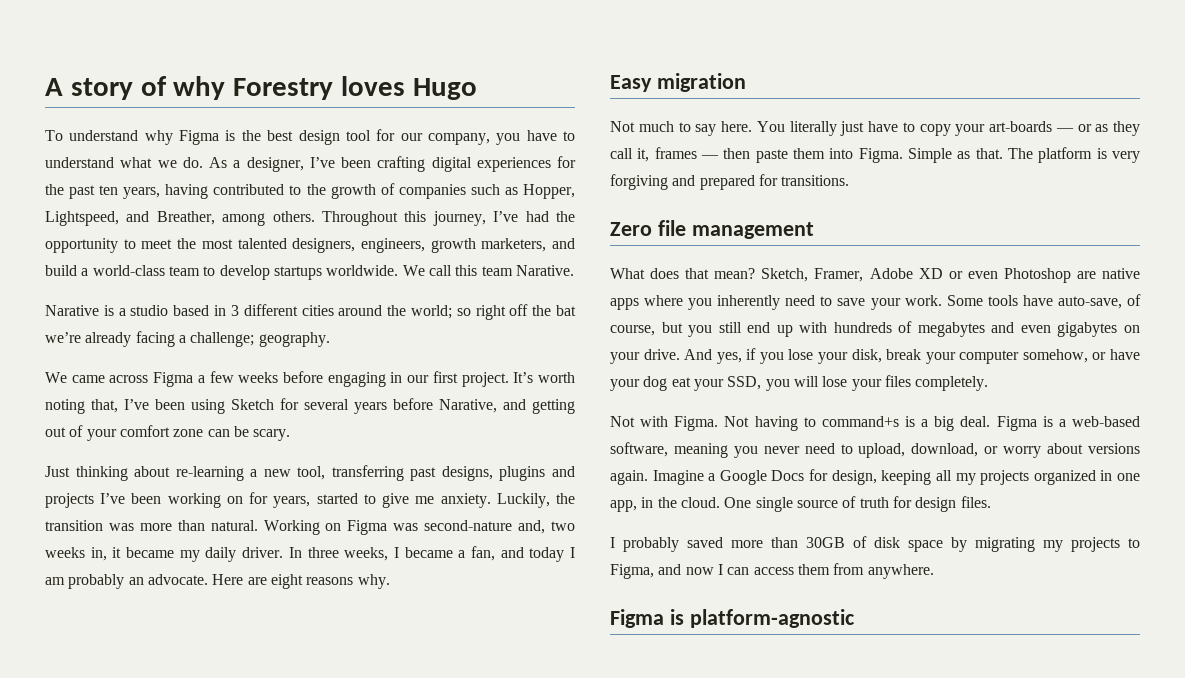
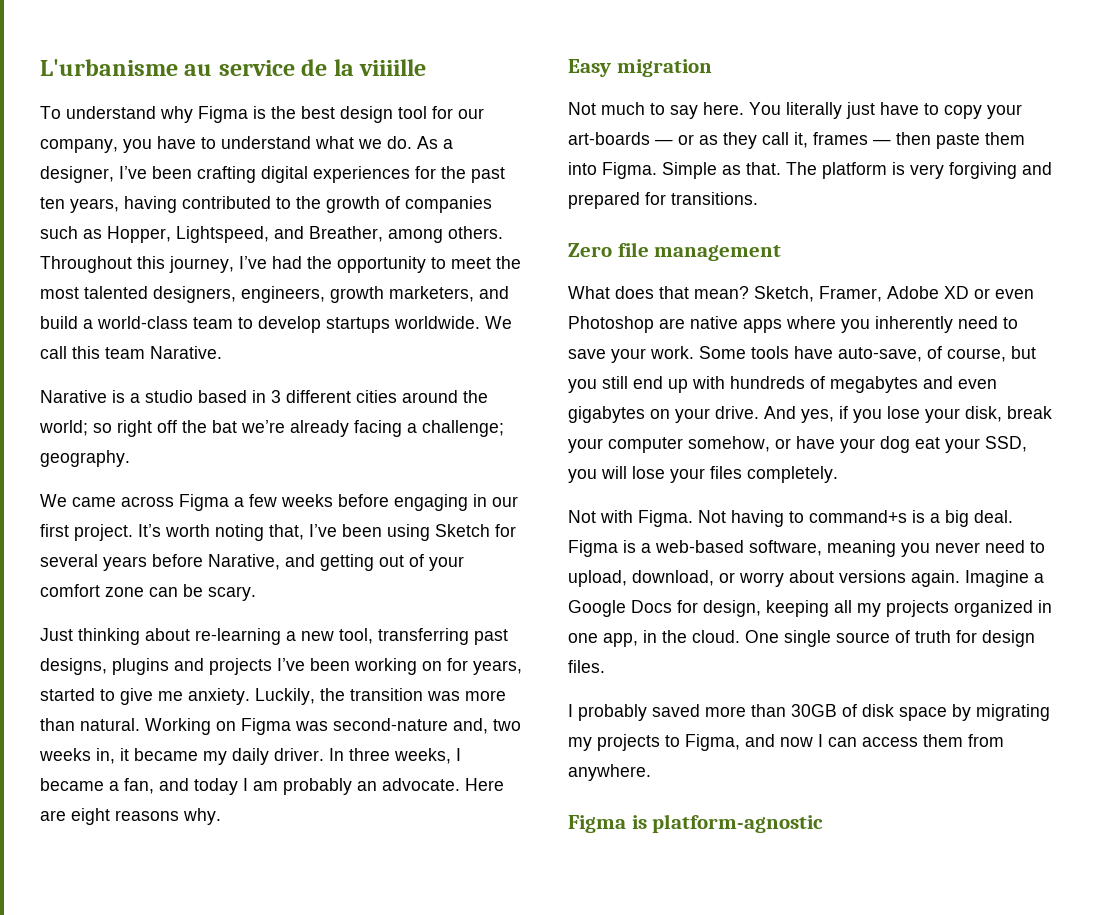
[45,76,477,100] A story of why Forestry loves Hugo -> [40,59,427,76] L'urbanisme au service de la viiiille

